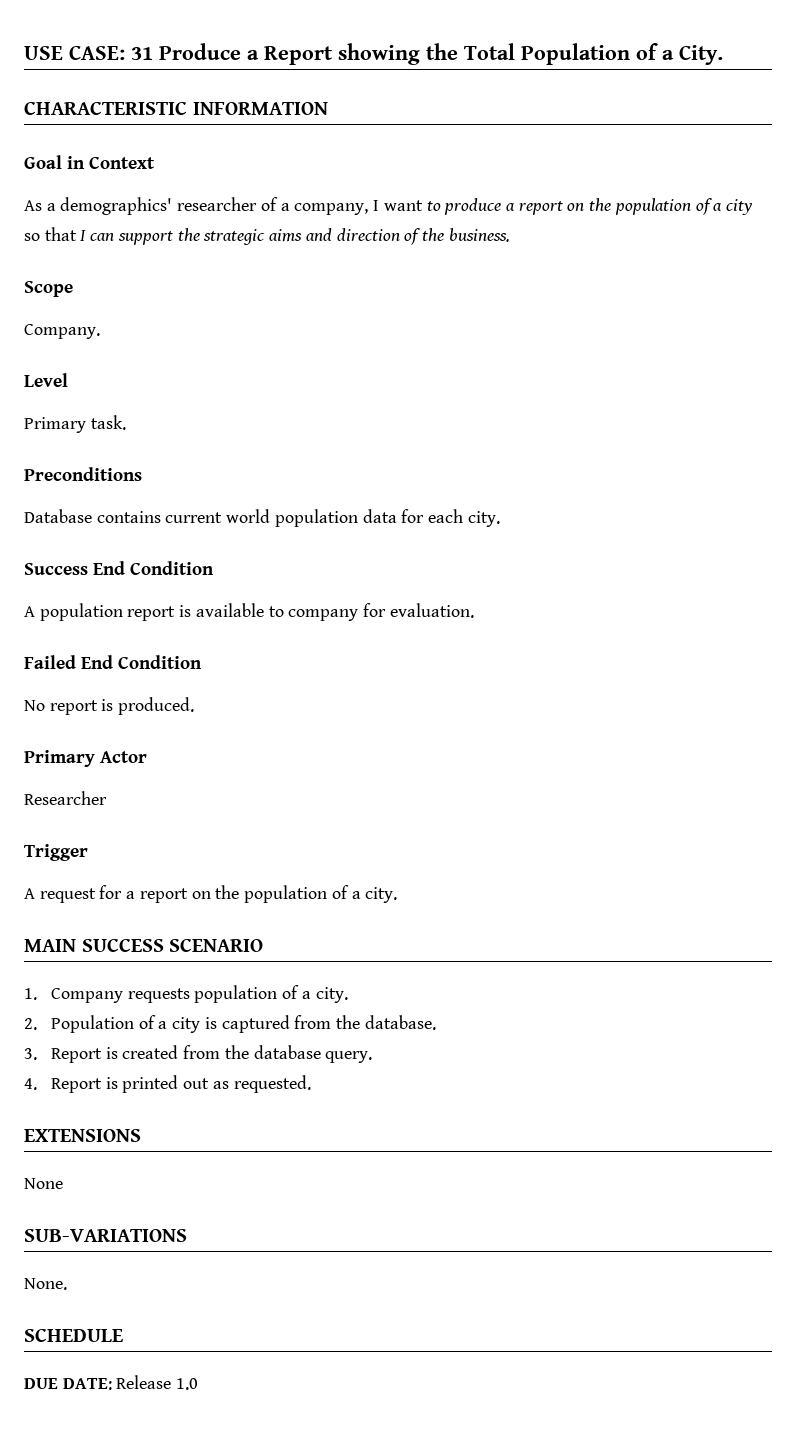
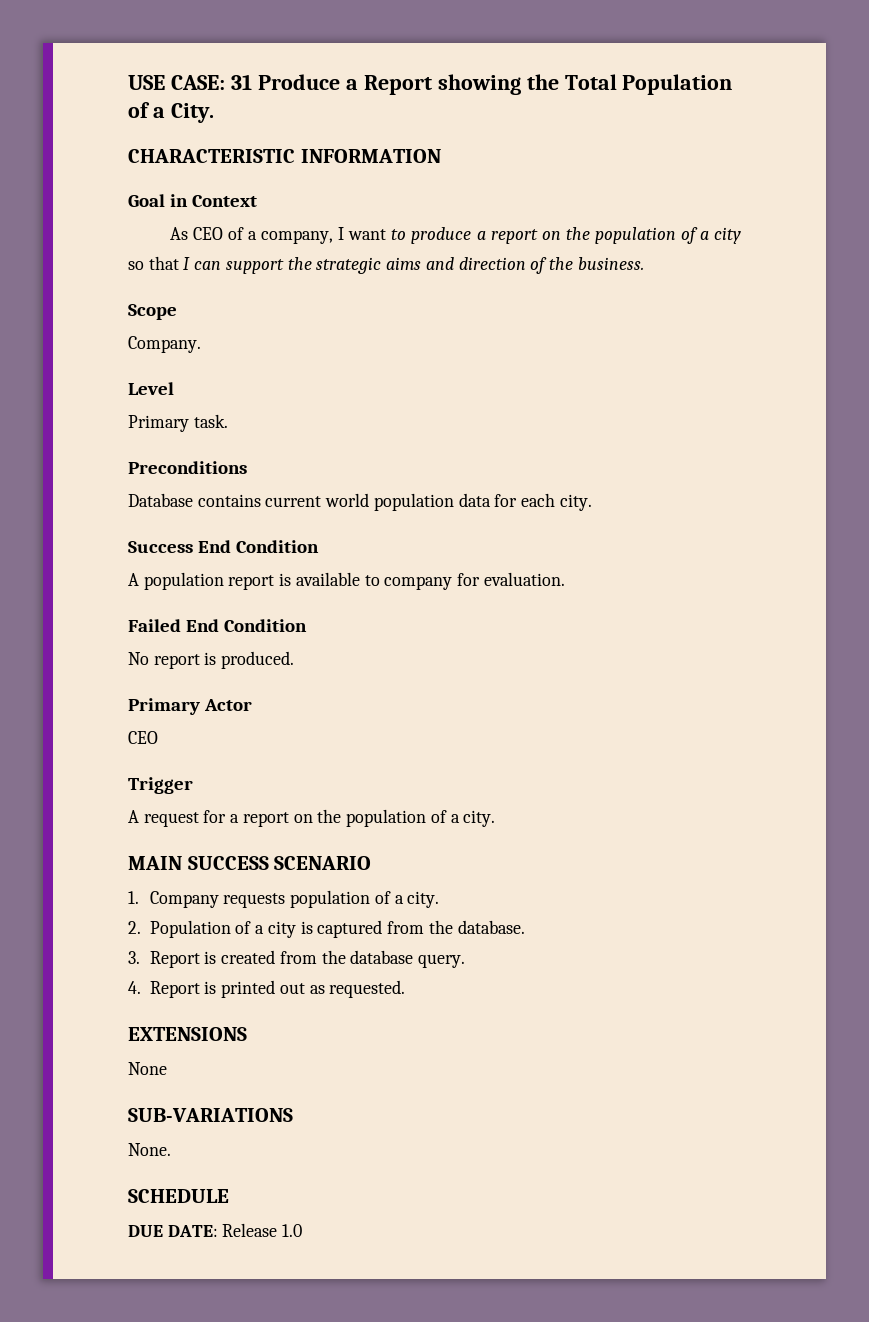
[46,197,258,215] a demographics' researcher -> [192,227,223,240] CEO
[24,791,107,805] Researcher -> [128,731,158,744] CEO

